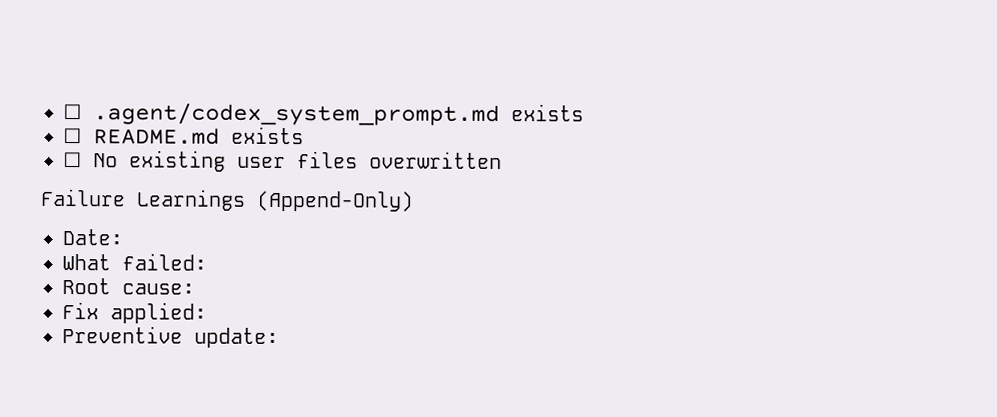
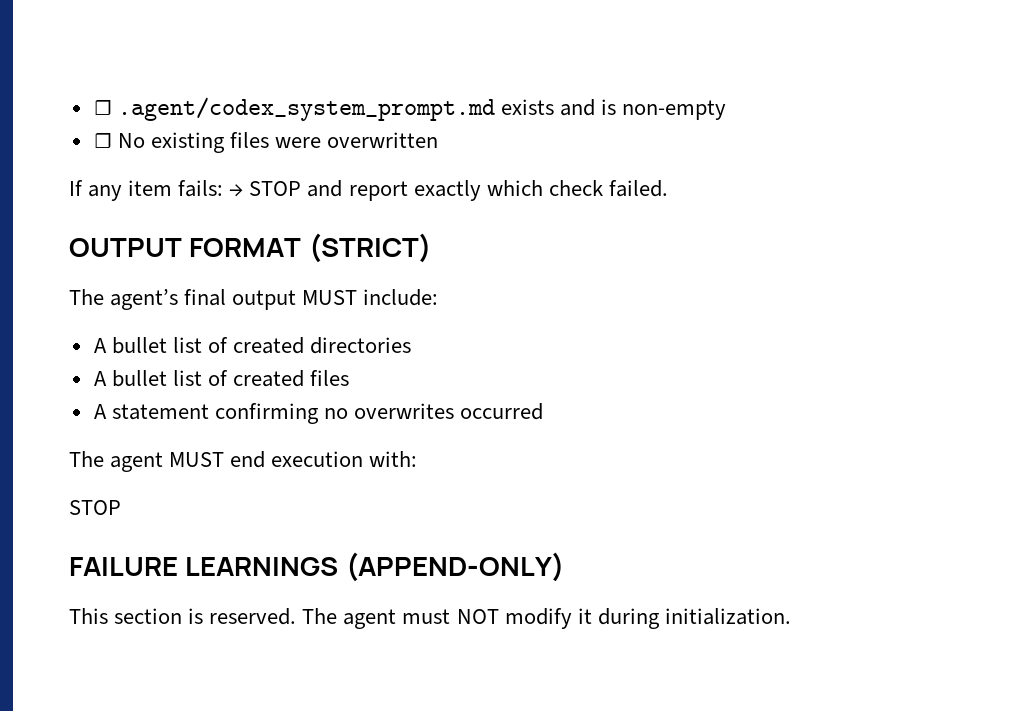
[63,126,304,145] // ☐ README.md exists -> [559,99,727,120] and is non-empty
[237,151,358,169] user files -> [229,132,322,148] files were
[41,188,414,212] [62,229,123,246] [62,253,207,271] [62,278,195,295] [62,302,207,324] [62,326,279,349] Failure Learnings (Append-Only) // Date: // What failed: // Root cause: // Fix applied: // Preventive update: -> [69,180,668,201] [69,233,431,263] [69,289,439,310] [93,337,412,354] [93,370,350,387] [93,403,544,424] [69,451,418,472] [69,500,121,515] [69,552,564,582] [69,608,791,629] If any item fails: → STOP and report exactly which check failed. // OUTPUT FORMAT (STRICT) // The agent’s final output MUST include: // A bullet list of created directories // A bullet list of created files // A statement confirming no overwrites occurred // The agent MUST end execution with: // STOP // FAILURE LEARNINGS (APPEND-ONLY) // This section is reserved. The agent must NOT modify it during initialization.

